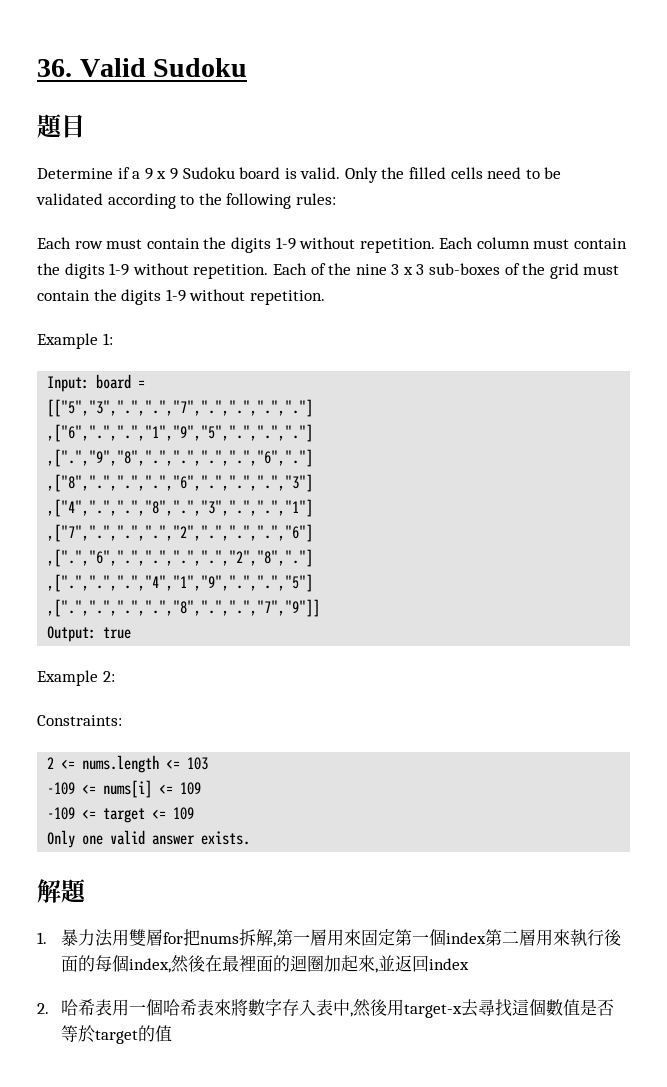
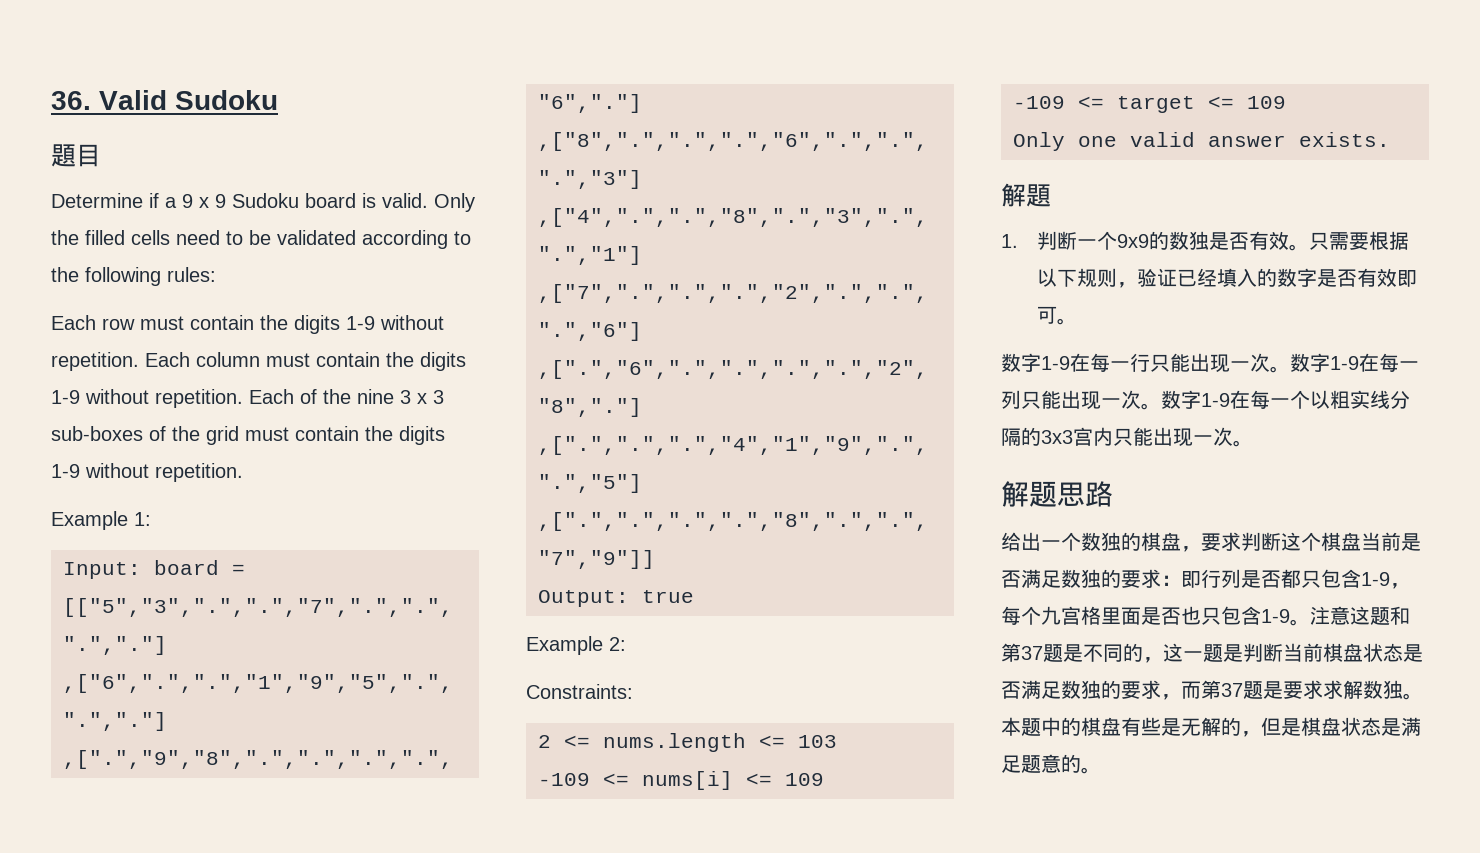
[60,929,622,947] [60,955,469,973] [37,999,614,1018] [60,1025,172,1044] 暴力法用雙層for把nums拆解,第一層用來固定第一個index第二層用來執行後面的每個index,然後在最裡面的迴圈加起來,並返回index // 2.哈希表用一個哈希表來將數字存入表中,然後用target-x去尋找這個數值是否等於target的值 -> [1037,231,1410,251] [1037,268,1418,288] [1037,306,1078,325] [1001,353,1419,373] [1001,390,1410,410] [1001,427,1253,447] [1001,481,1113,507] [1001,532,1421,552] [1001,569,1410,589] [1001,606,1410,626] [1001,643,1423,663] [1001,680,1423,700] [1001,717,1421,737] [1001,754,1101,774] 判断一个9x9的数独是否有效。只需要根据以下规则，验证已经填入的数字是否有效即可。 // 数字1-9在每一行只能出现一次。数字1-9在每一列只能出现一次。数字1-9在每一个以粗实线分隔的3x3宫内只能出现一次。 // 解题思路 // 给出一个数独的棋盘，要求判断这个棋盘当前是否满足数独的要求：即行列是否都只包含1-9，每个九宫格里面是否也只包含1-9。注意这题和第37题是不同的，这一题是判断当前棋盘状态是否满足数独的要求，而第37题是要求求解数独。本题中的棋盘有些是无解的，但是棋盘状态是满足题意的。

